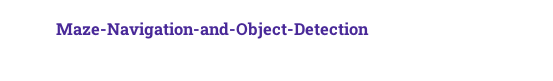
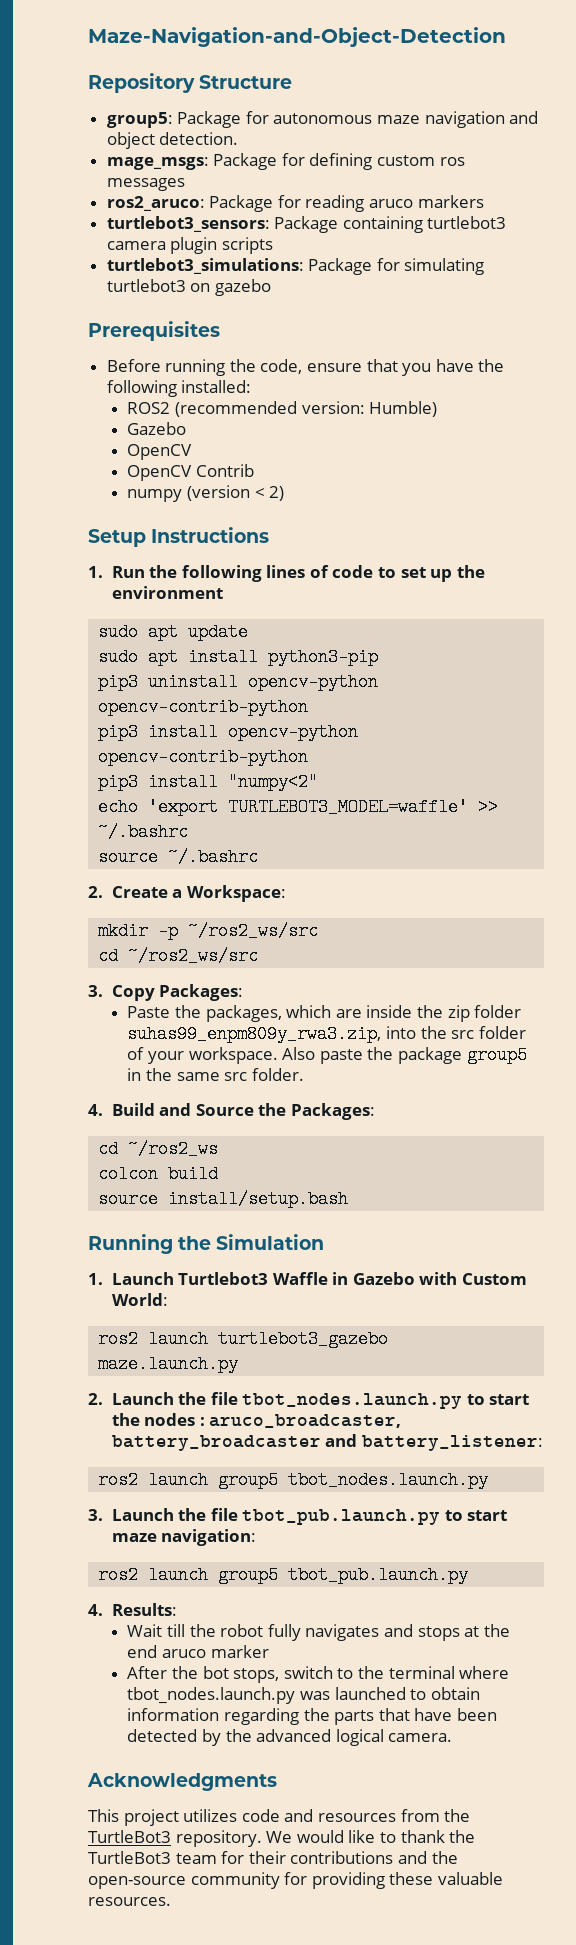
(369, 30) none -> [88,73,293,93] [106,111,539,128] [106,132,239,149] [106,153,465,170] [106,178,185,191] [106,195,484,212] [106,216,507,233] [106,237,273,254] [106,258,485,275] [106,279,271,296] [88,321,220,341] [106,359,505,376] [106,380,252,397] [127,401,438,417] [127,422,187,435] [127,444,193,460] [127,464,255,481] [127,485,285,502] [88,527,270,547] [88,565,485,582] [111,586,223,599] [98,623,249,641] [98,648,379,666] [98,673,379,691] [98,698,309,716] [98,723,359,741] [98,748,309,766] [98,773,319,791] [98,798,499,816] [98,823,189,841] [98,848,259,866] [88,885,286,902] [98,922,319,940] [98,947,259,965] [88,984,244,1001] [127,1005,522,1022] [127,1025,526,1043] [127,1046,527,1064] [127,1068,304,1081] [88,1103,375,1120] [98,1140,219,1158] [98,1165,219,1183] [98,1190,349,1208] [88,1234,325,1254] [88,1272,528,1285] [111,1293,168,1306] [98,1330,389,1348] [98,1355,239,1373] [88,1392,530,1409] [111,1413,402,1428] [111,1434,543,1451] [98,1471,489,1489] [88,1508,508,1525] [111,1529,257,1546] [98,1566,469,1584] [88,1603,177,1616] [127,1624,510,1641] [127,1645,269,1658] [127,1666,510,1683] [127,1687,480,1704] [127,1708,497,1725] [127,1729,453,1746] [87,1773,277,1791] [88,1809,471,1826] [88,1830,476,1847] [88,1851,458,1864] [88,1872,503,1889] [88,1897,171,1906] // Repository Structure // group5: Package for autonomous maze navigation and object detection. // mage_msgs: Package for defining custom ros messages // ros2_aruco: Package for reading aruco markers // turtlebot3_sensors: Package containing turtlebot3 camera plugin scripts // turtlebot3_simulations: Package for simulating turtlebot3 on gazebo // Prerequisites // Before running the code, ensure that you have the following installed: // ROS2 (recommended version: Humble) // Gazebo // OpenCV // OpenCV Contrib // numpy (version < 2) // Setup Instructions // 1. Run the following lines of code to set up the environment // sudo apt update // sudo apt install python3-pip // pip3 uninstall opencv-python opencv-contrib-python // pip3 install opencv-python opencv-contrib-python // pip3 install "numpy<2" // echo 'export TURTLEBOT3_MODEL=waffle' >> ~/.bashrc // source ~/.bashrc // 2. Create a Workspace: // mkdir -p ~/ros2_ws/src // cd ~/ros2_ws/src // 3. Copy Packages: // Paste the packages, which are inside the zip folder suhas99_enpm809y_rwa3.zip, into the src folder of your workspace. Also paste the package group5 in the same src folder. // 4. Build and Source the Packages: // cd ~/ros2_ws // colcon build // source install/setup.bash // Running the Simulation // 1. Launch Turtlebot3 Waffle in Gazebo with Custom World: // ros2 launch turtlebot3_gazebo maze.launch.py // 2. Launch the file tbot_nodes.launch.py to start the nodes : aruco_broadcaster, battery_broadcaster and battery_listener: // ros2 launch group5 tbot_nodes.launch.py // 3. Launch the file tbot_pub.launch.py to start maze navigation: // ros2 launch group5 tbot_pub.launch.py // 4. Results: // Wait till the robot fully navigates and stops at the end aruco marker // After the bot stops, switch to the terminal where tbot_nodes.launch.py was launched to obtain information regarding the parts that have been detected by the advanced logical camera. // Acknowledgments // This project utilizes code and resources from the TurtleBot3 repository. We would like to thank the TurtleBot3 team for their contributions and the open-source community for providing these valuable resources.

